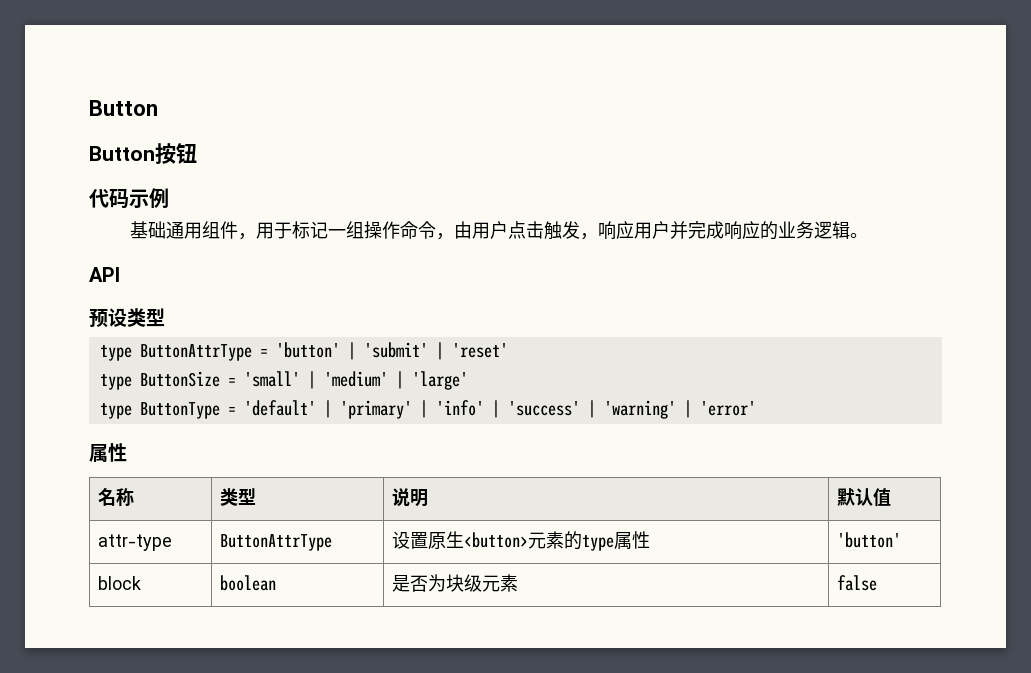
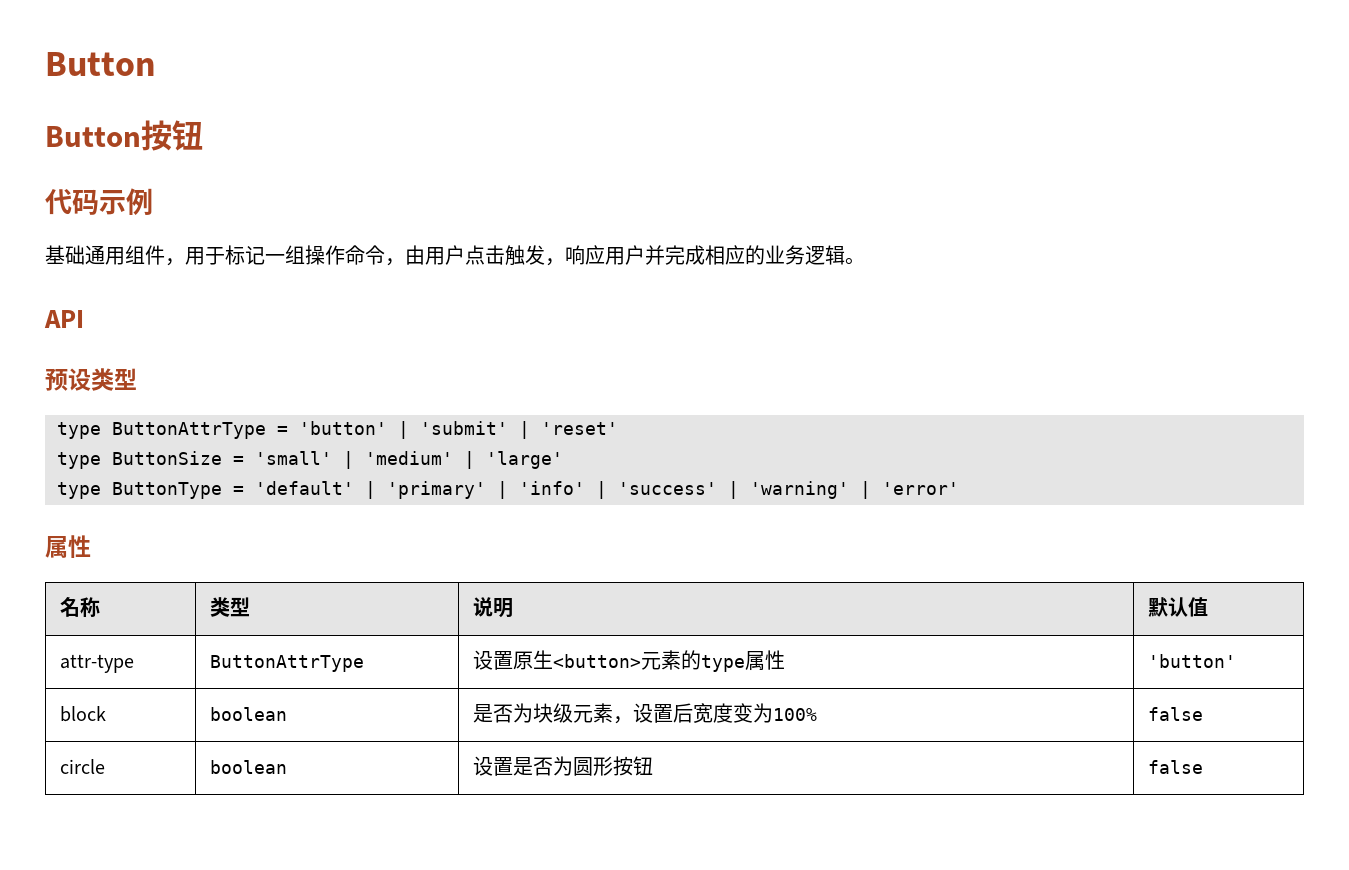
[723,221,742,240] 响 -> [705,245,725,265] 相
(519, 583) none -> [613,703,818,724] [1148,707,1204,721] [60,759,106,774] [210,760,288,774] [473,756,654,776] ，设置后宽度变为100% | false // circle | boolean | 设置是否为圆形按钮

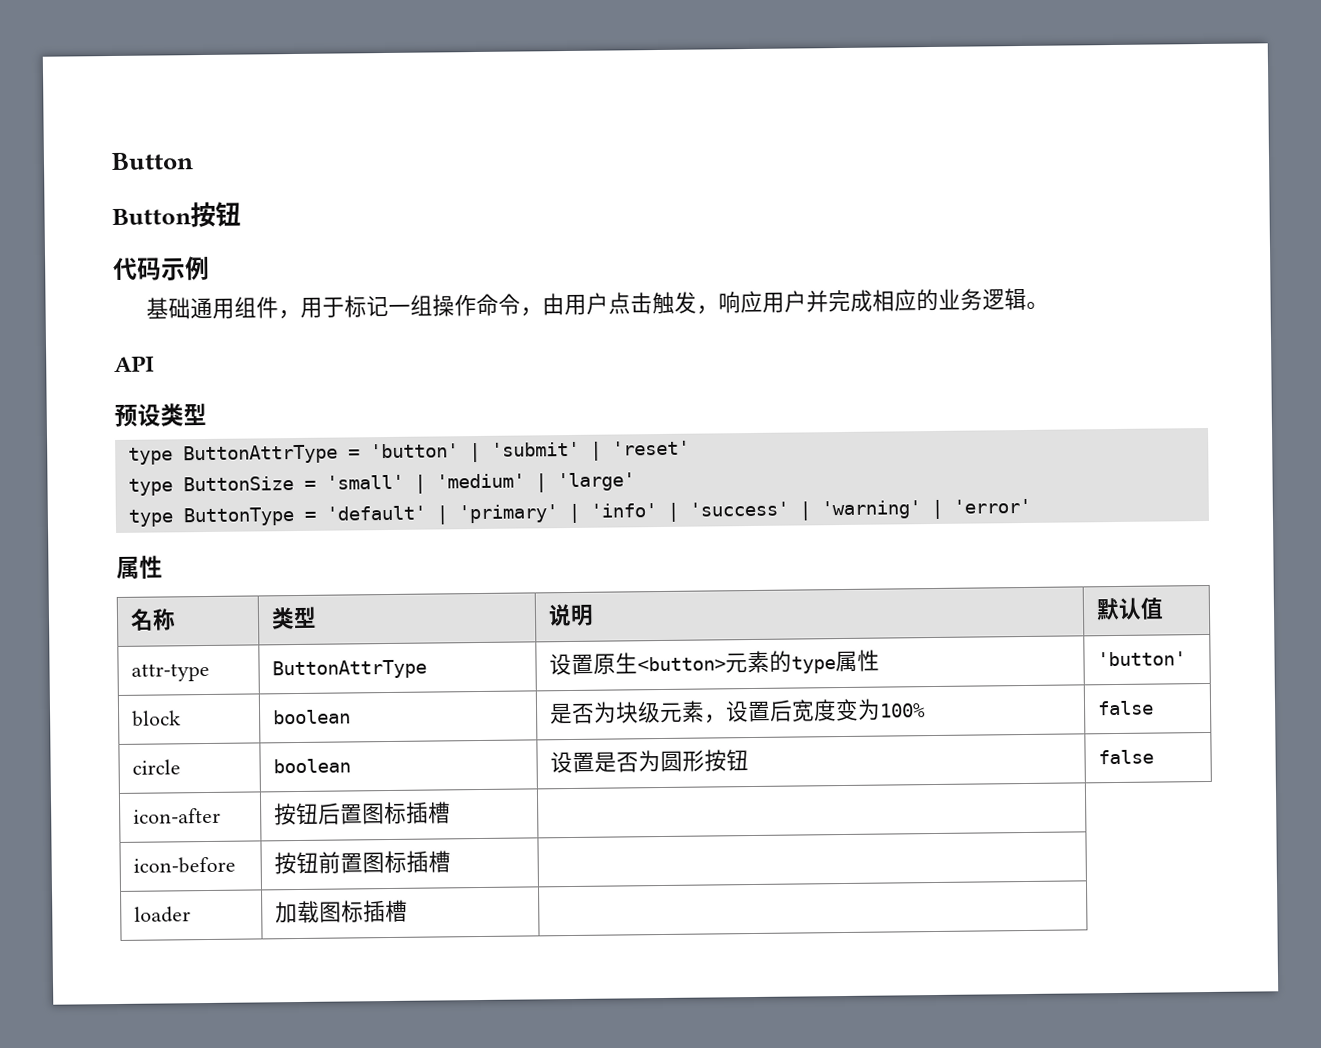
(1204, 767) none -> [132,807,221,824] [273,801,451,826] [132,856,236,874] [273,850,451,875] [133,906,191,923] [274,899,408,924] // icon-after | 按钮后置图标插槽 | // icon-before | 按钮前置图标插槽 | // loader | 加载图标插槽 |

